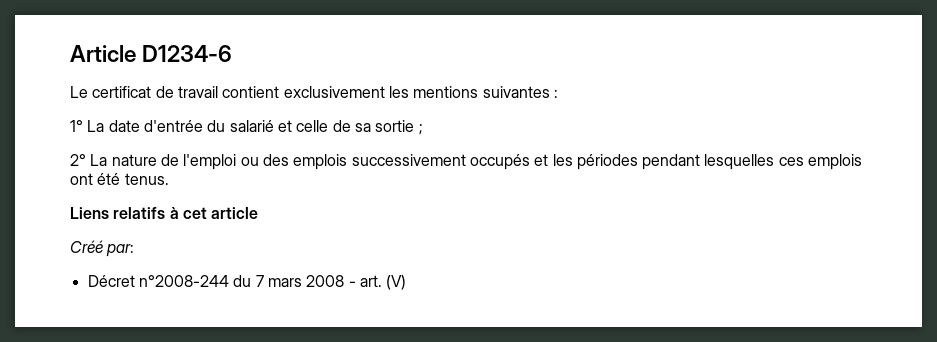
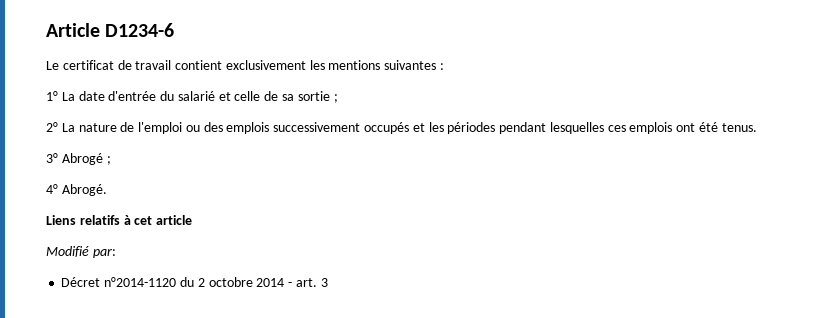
(169, 179) none -> [46,153,111,165] [46,184,107,196] // 3° Abrogé ; // 4° Abrogé.
[70,240,103,253] Créé -> [46,246,89,257] Modifié
[138,275,345,287] n°2008-244 du 7 mars 2008 -> [104,277,285,287] n°2014-1120 du 2 octobre 2014
[386,275,407,290] (V) -> [320,278,328,287] 3

